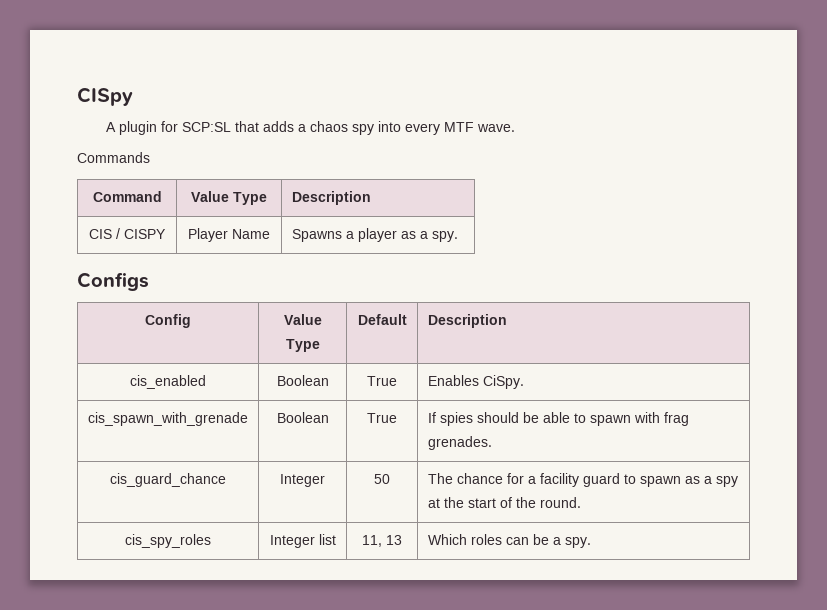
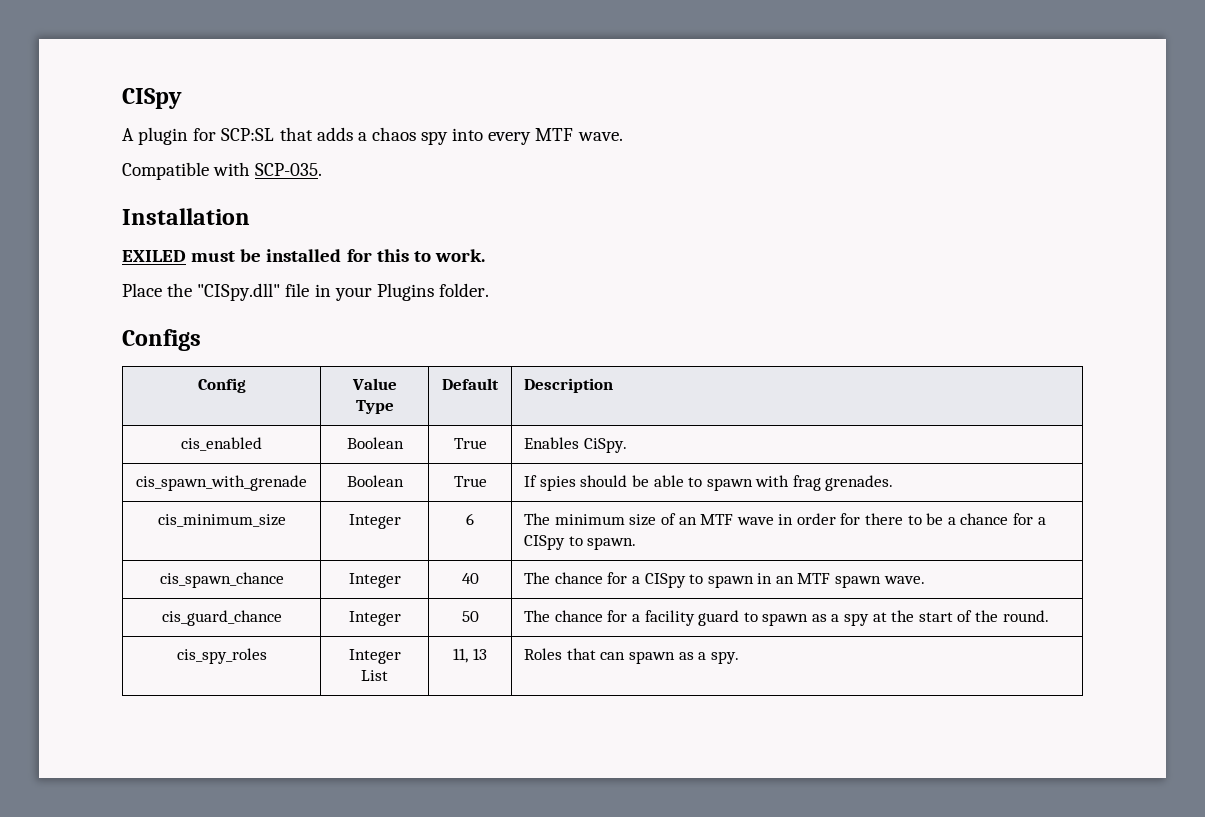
[77,152,150,163] [92,191,162,202] [191,191,267,205] [291,191,371,205] [89,228,166,239] [188,228,270,242] [291,228,458,242] Commands // Command | Value Type | Description // CIS / CISPY | Player Name | Spawns a player as a spy. -> [122,162,323,180] [122,208,250,225] [122,249,485,262] [122,283,489,301] Compatible with SCP-035. // Installation // EXILED must be installed for this to work. // Place the "CISpy.dll" file in your Plugins folder.
(492, 443) none -> [157,514,286,527] [348,514,401,529] [466,513,474,525] [524,513,1046,526] [524,535,637,550] [159,572,284,588] [348,573,401,588] [461,573,479,584] [524,572,925,588] // cis_minimum_size | Integer | 6 | The minimum size of an MTF wave in order for there to be a chance for a CISpy to spawn. // cis_spawn_chance | Integer | 40 | The chance for a CISpy to spawn in an MTF spawn wave.
[318,534,336,545] list -> [361,670,388,681] List
[427,534,549,545] Which roles can be -> [524,648,694,664] Roles that can spawn as

